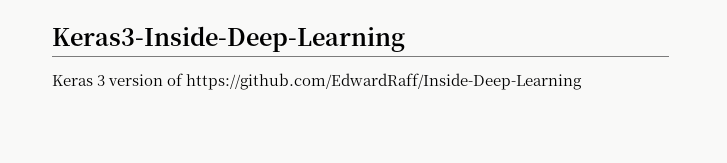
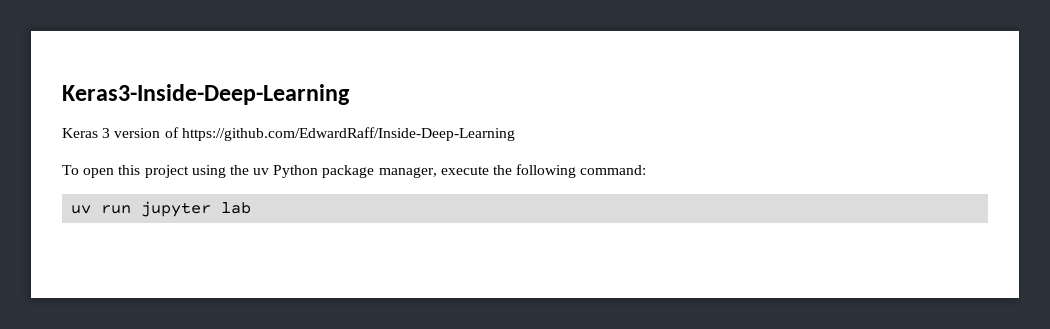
(583, 81) none -> [62,164,647,178] [71,201,252,217] // To open this project using the uv Python package manager, execute the following command: // uv run jupyter lab

